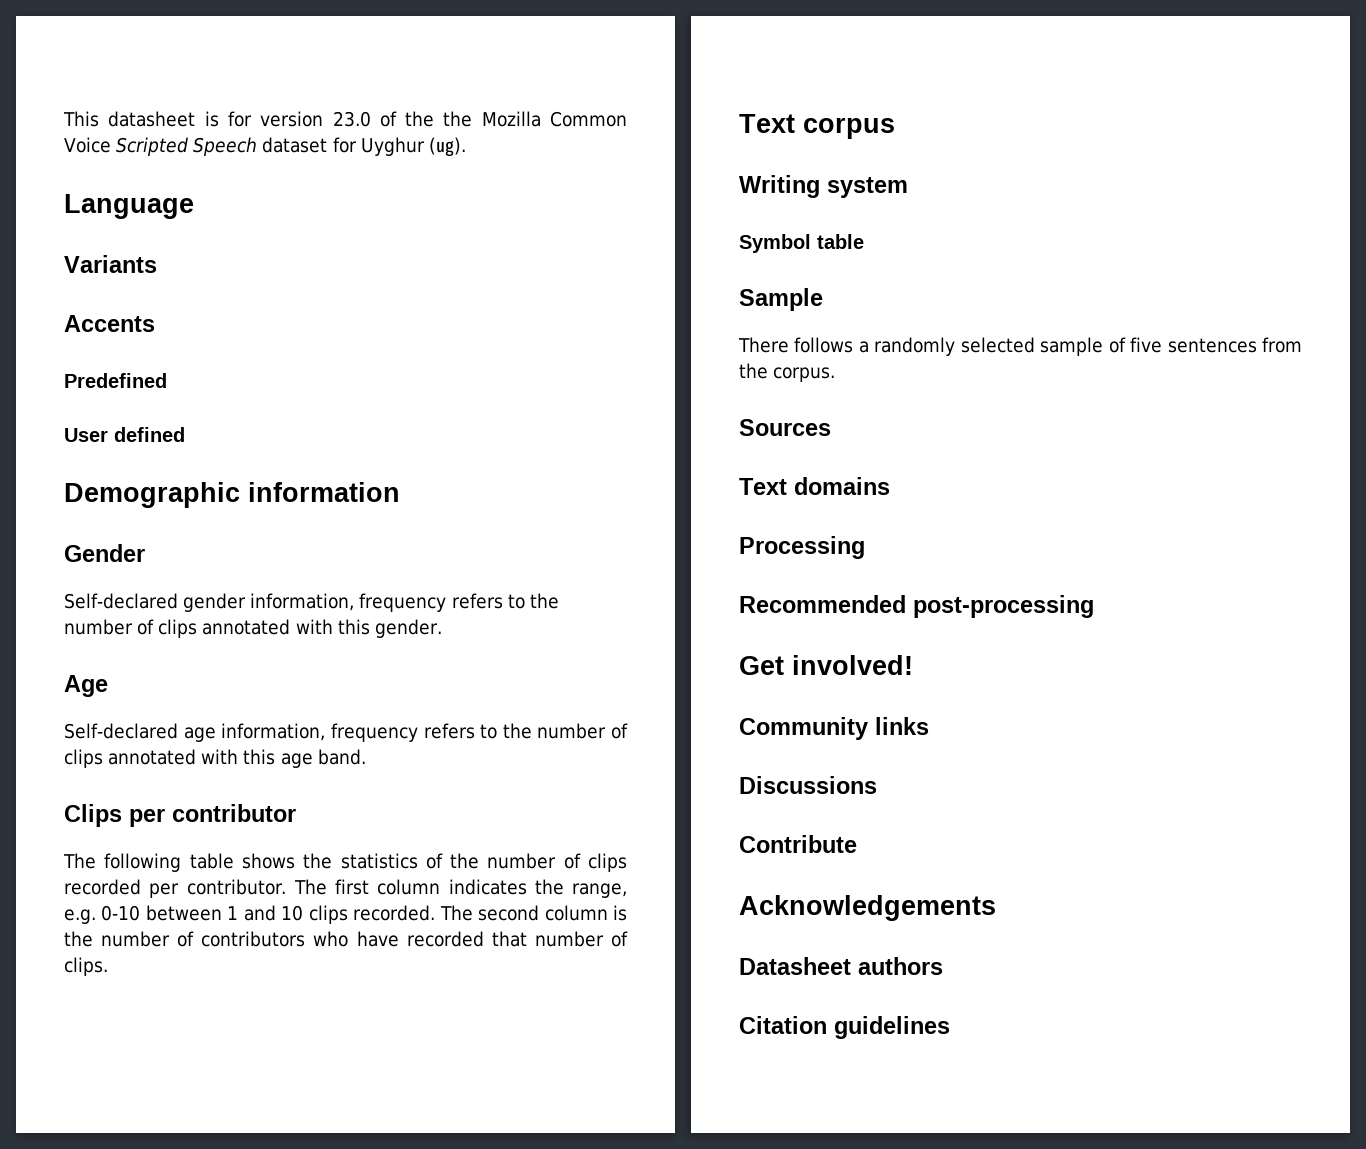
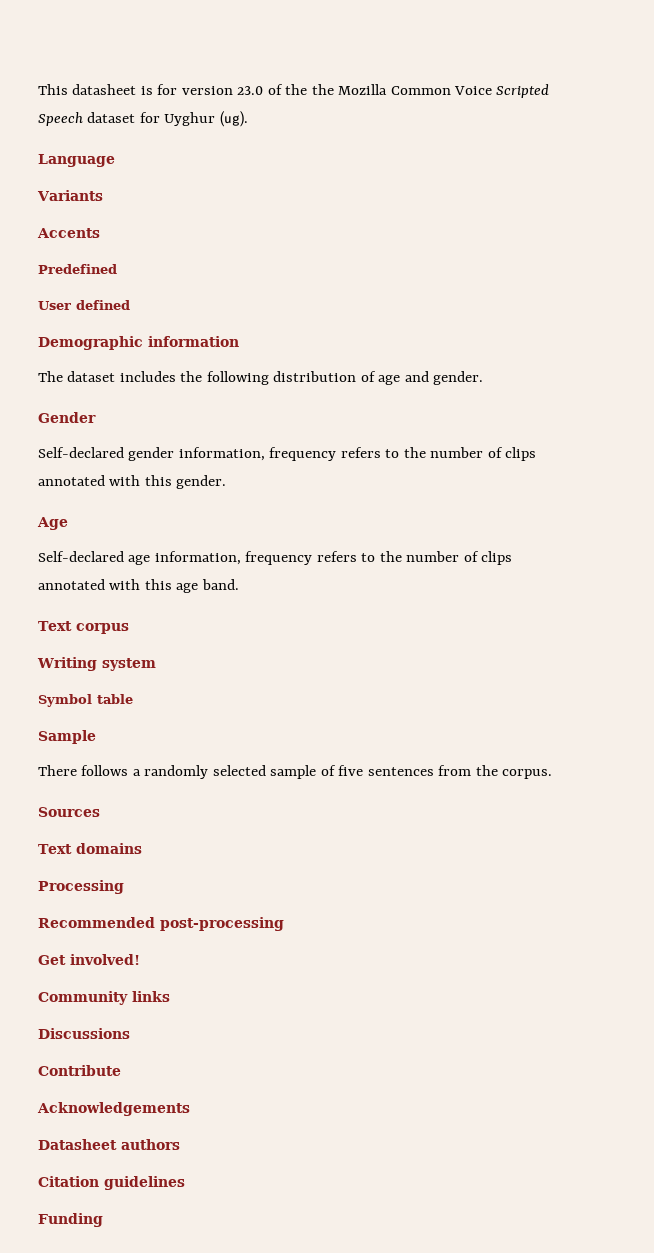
(400, 492) none -> [38,371,484,385] // The dataset includes the following distribution of age and gender.
[64,804,296,827] [63,853,627,872] [64,879,627,898] [64,905,627,924] [64,931,629,947] [64,957,108,976] // Clips per contributor // The following table shows the statistics of the number of clips recorded per contributor. The first column indicates the range, e.g. 0-10 between 1 and 10 clips recorded. The second column is the number of contributors who have recorded that number of clips. -> (239, 584) none
(950, 1027) none -> [38,1213,103,1227] // Funding

